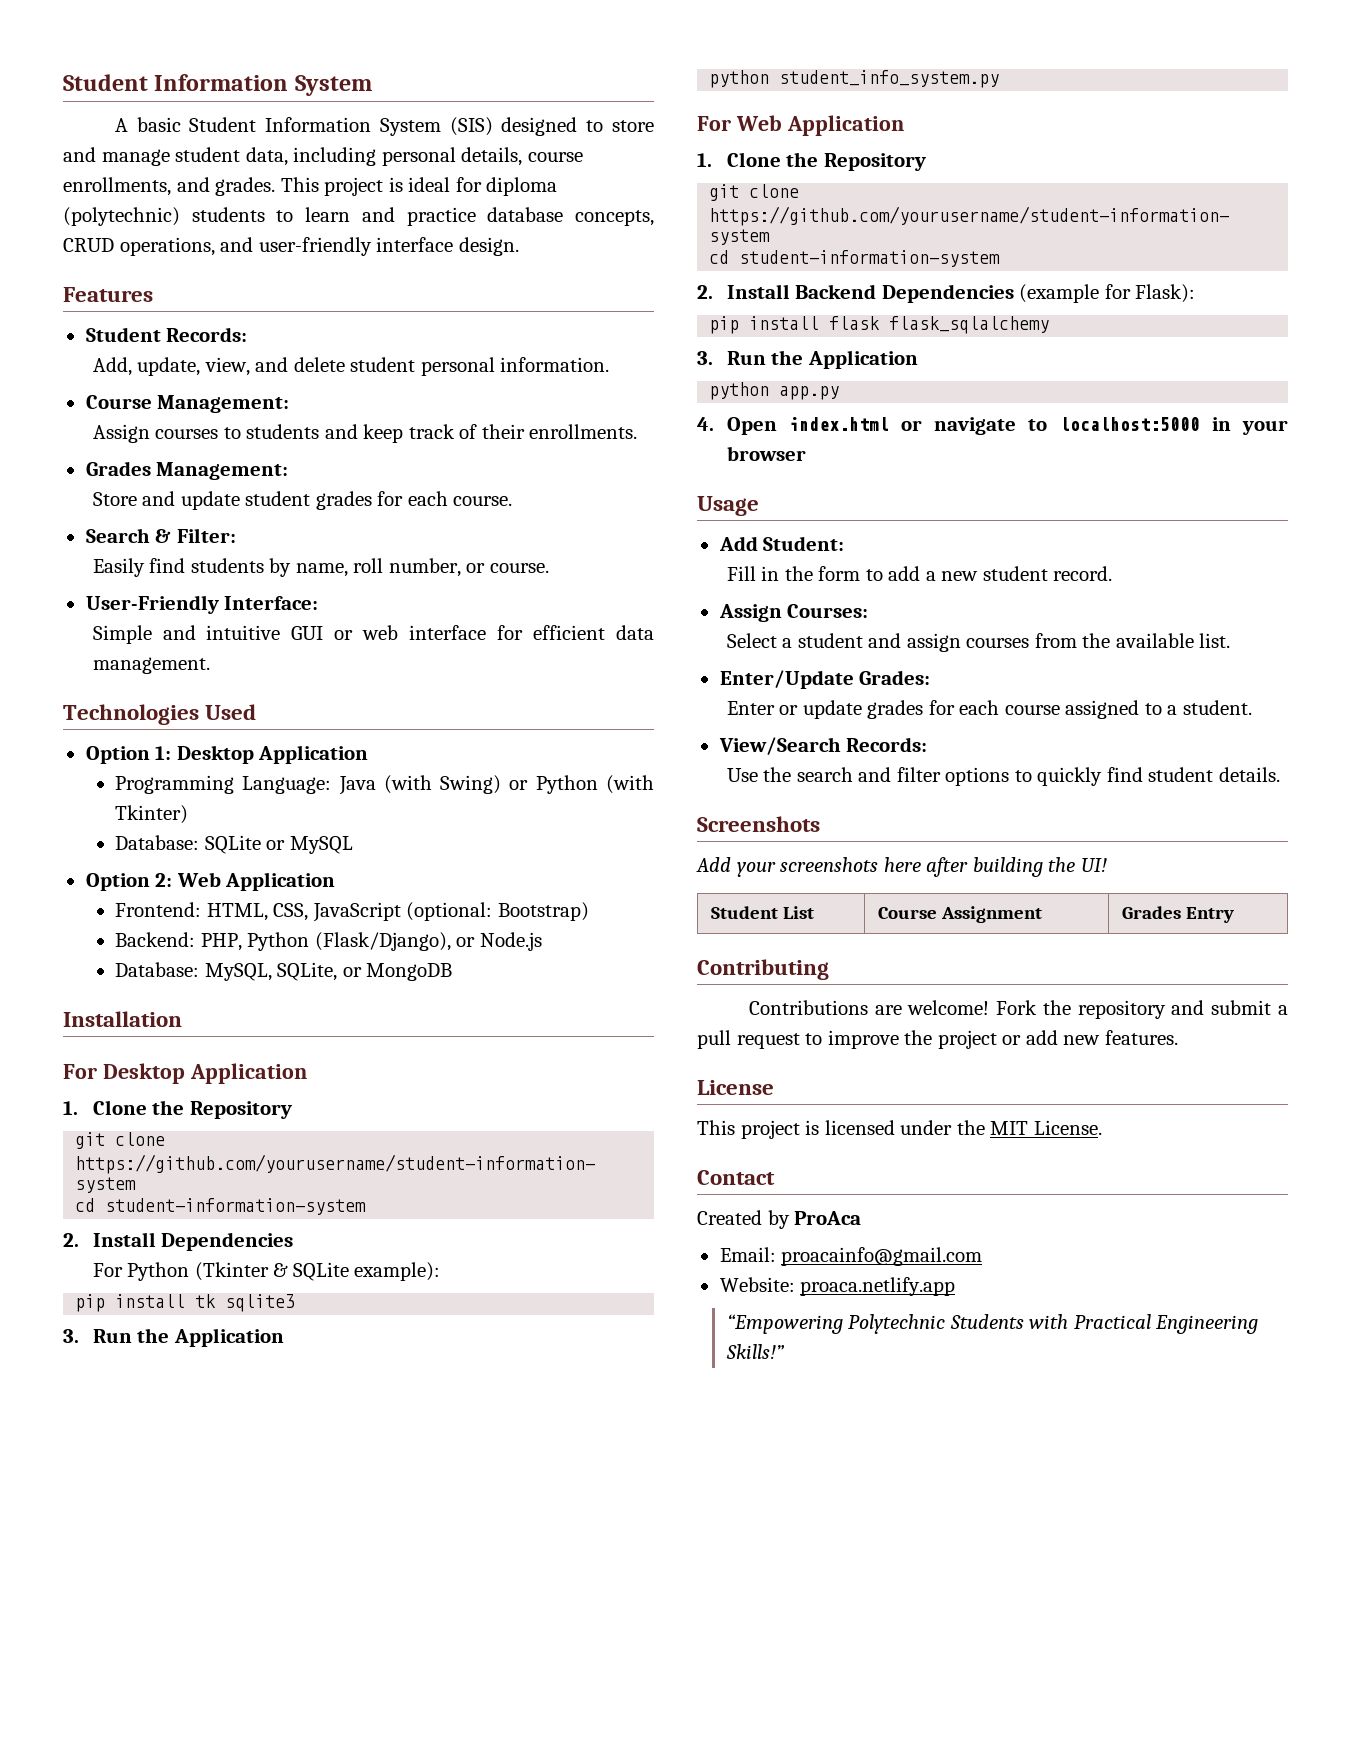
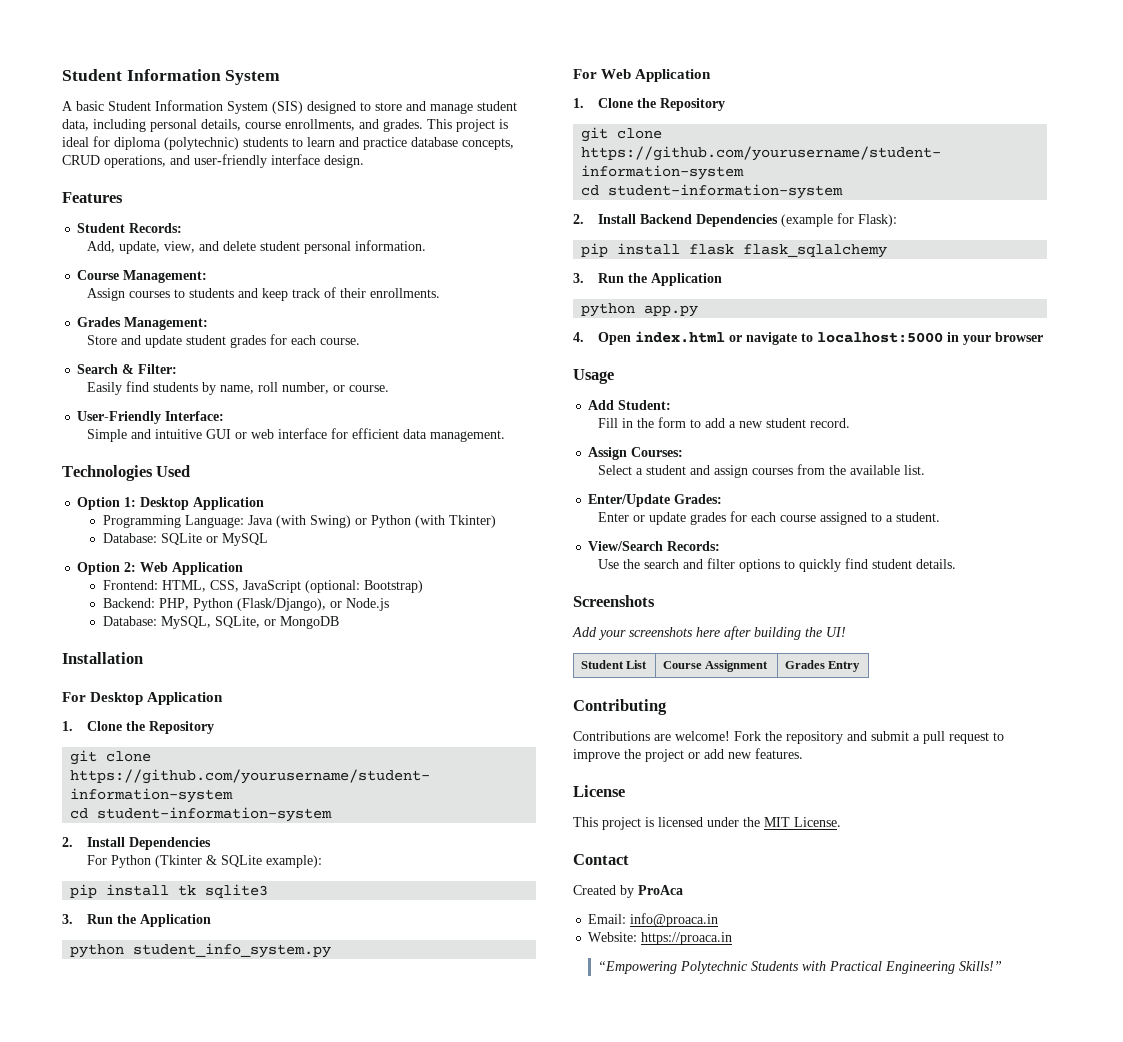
[781,1247,983,1266] proacainfo@gmail.com -> [630,913,719,927] info@proaca.in
[800,1277,956,1296] proaca.netlify.app -> [641,932,733,945] https://proaca.in

